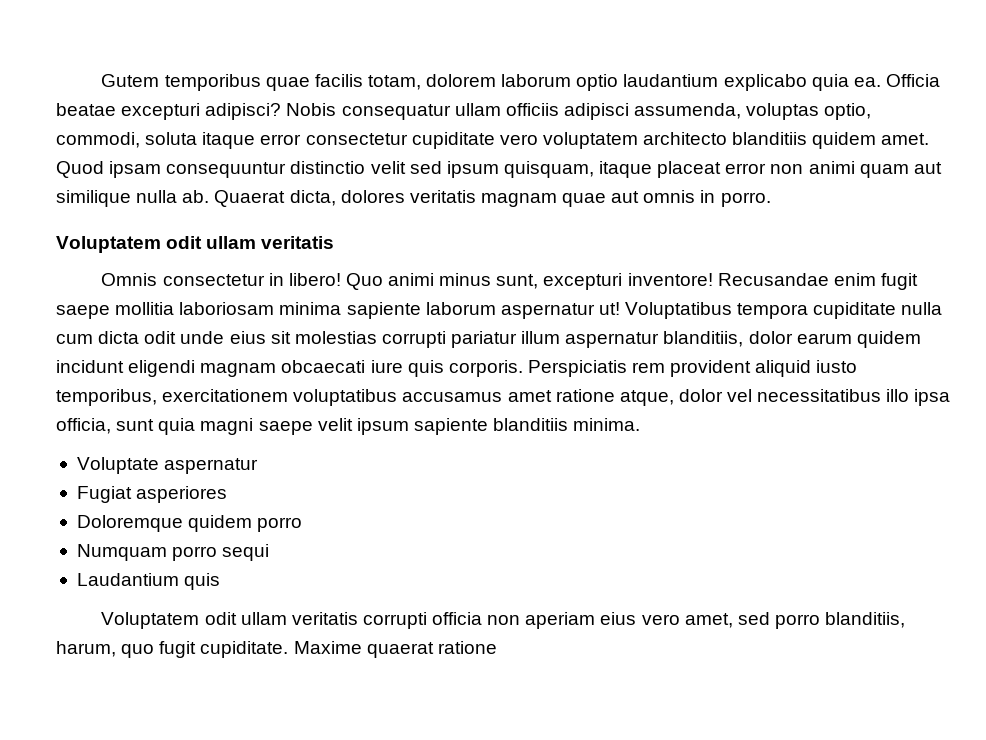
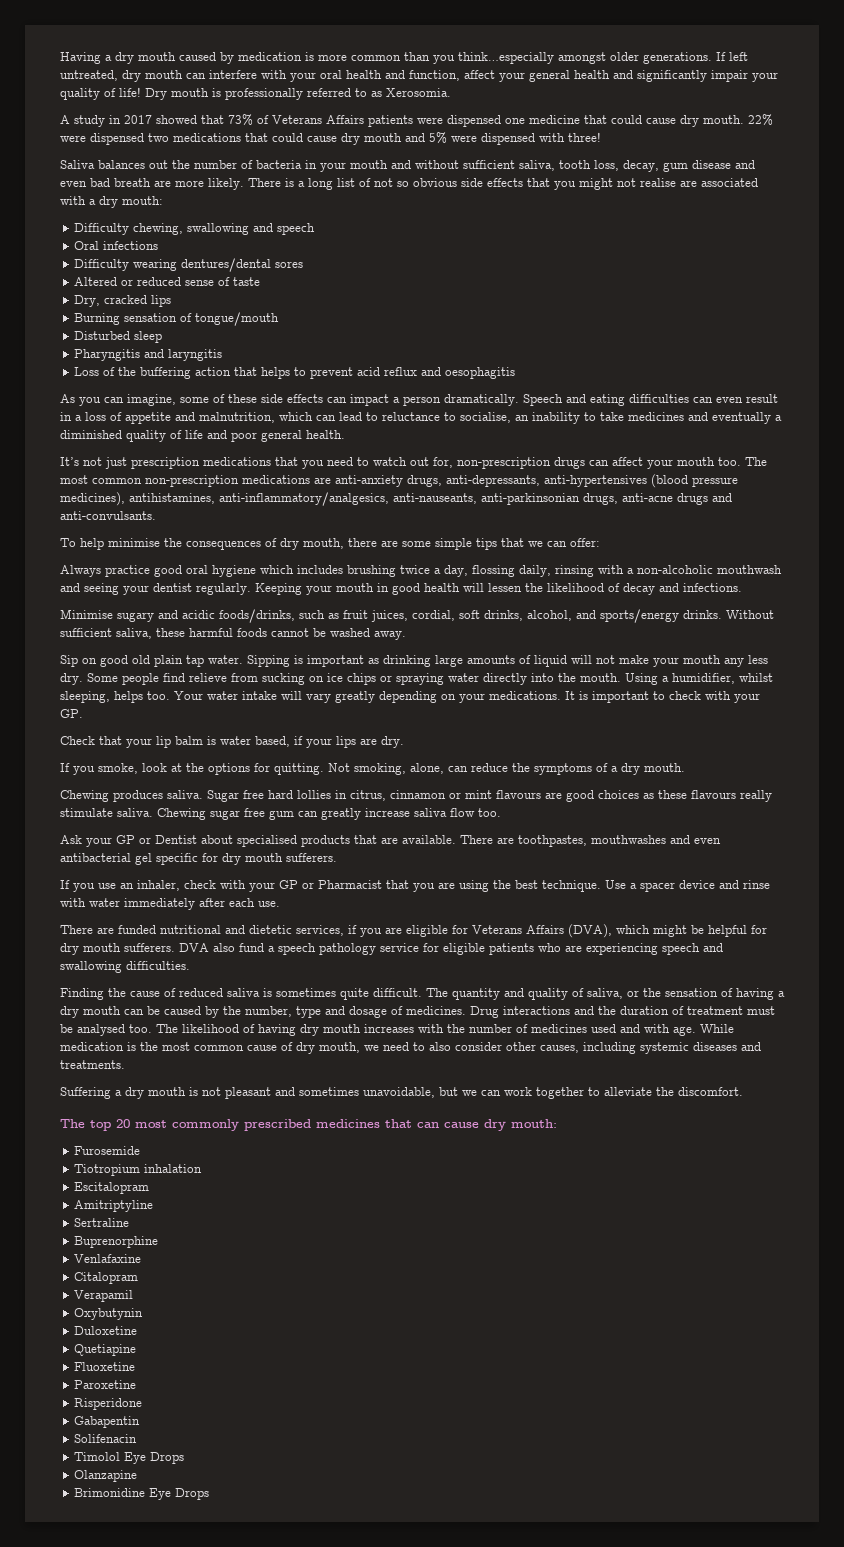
[101,74,940,91] [56,103,872,120] [56,132,930,149] [56,161,942,178] [56,190,771,207] [56,236,335,253] [101,273,918,290] [56,302,943,319] [56,331,921,348] [56,360,858,377] [56,389,951,406] [56,418,641,435] [76,457,259,474] [76,486,228,503] [76,515,303,532] [76,544,270,561] [76,573,221,590] [101,612,906,629] [56,641,497,658] Gutem temporibus quae facilis totam, dolorem laborum optio laudantium explicabo quia ea. Officia beatae excepturi adipisci? Nobis consequatur ullam officiis adipisci assumenda, voluptas optio, commodi, soluta itaque error consectetur cupiditate vero voluptatem architecto blanditiis quidem amet. Quod ipsam consequuntur distinctio velit sed ipsum quisquam, itaque placeat error non animi quam aut similique nulla ab. Quaerat dicta, dolores veritatis magnam quae aut omnis in porro. // Voluptatem odit ullam veritatis // Omnis consectetur in libero! Quo animi minus sunt, excepturi inventore! Recusandae enim fugit saepe mollitia laboriosam minima sapiente laborum aspernatur ut! Voluptatibus tempora cupiditate nulla cum dicta odit unde eius sit molestias corrupti pariatur illum aspernatur blanditiis, dolor earum quidem incidunt eligendi magnam obcaecati iure quis corporis. Perspiciatis rem provident aliquid iusto temporibus, exercitationem voluptatibus accusamus amet ratione atque, dolor vel necessitatibus illo ipsa officia, sunt quia magni saepe velit ipsum sapiente blanditiis minima. // Voluptate aspernatur // Fugiat asperiores // Doloremque quidem porro // Numquam porro sequi // Laudantium quis // Voluptatem odit ullam veritatis corrupti officia non aperiam eius vero amet, sed porro blanditiis, harum, quo fugit cupiditate. Maxime quaerat ratione -> [60,52,748,64] [60,70,778,82] [60,87,451,100] [60,114,773,127] [60,132,601,145] [60,160,755,172] [60,178,758,190] [60,196,163,208] [74,223,316,235] [74,241,159,250] [74,258,304,272] [74,277,261,286] [74,295,172,307] [74,312,280,326] [74,331,163,343] [74,349,223,361] [74,367,516,379] [60,394,778,406] [60,412,782,424] [60,430,345,442] [60,457,767,469] [60,474,738,488] [60,492,732,506] [60,511,156,520] [60,538,600,550] [60,565,782,577] [60,583,742,595] [60,609,774,623] [60,628,406,640] [60,655,768,667] [60,673,773,685] [60,691,760,703] [60,709,83,718] [60,736,404,748] [60,763,685,775] [60,790,772,802] [60,808,501,820] [60,835,721,847] [60,853,337,865] [60,880,770,892] [60,898,280,910] [60,924,767,938] [60,943,723,955] [60,961,190,973] [60,988,785,1000] [60,1006,775,1018] [60,1024,734,1036] [60,1042,761,1054] [60,1060,125,1069] [60,1087,743,1099] [60,1119,557,1131] [74,1146,141,1155] [74,1164,203,1176] [74,1182,150,1194] [74,1200,154,1212] [74,1218,130,1227] [74,1236,159,1248] [74,1254,142,1263] [74,1272,139,1284] [74,1290,134,1302] [74,1308,144,1320] [74,1326,138,1335] [74,1344,137,1356] [74,1362,136,1371] [74,1380,137,1389] [74,1398,143,1410] [74,1416,141,1428] [74,1434,138,1443] [74,1452,185,1464] [74,1470,138,1482] [74,1488,210,1500] Having a dry mouth caused by medication is more common than you think…especially amongst older generations. If left untreated, dry mouth can interfere with your oral health and function, affect your general health and significantly impair your quality of life! Dry mouth is professionally referred to as Xerosomia. // A study in 2017 showed that 73% of Veterans Affairs patients were dispensed one medicine that could cause dry mouth. 22% were dispensed two medications that could cause dry mouth and 5% were dispensed with three! // Saliva balances out the number of bacteria in your mouth and without sufficient saliva, tooth loss, decay, gum disease and even bad breath are more likely. There is a long list of not so obvious side effects that you might not realise are associated with a dry mouth: // Difficulty chewing, swallowing and speech // Oral infections // Difficulty wearing dentures/dental sores // Altered or reduced sense of taste // Dry, cracked lips // Burning sensation of tongue/mouth // Disturbed sleep // Pharyngitis and laryngitis // Loss of the buffering action that helps to prevent acid reflux and oesophagitis // As you can imagine, some of these side effects can impact a person dramatically. Speech and eating difficulties can even result in a loss of appetite and malnutrition, which can lead to reluctance to socialise, an inability to take medicines and eventually a diminished quality of life and poor general health. // It’s not just prescription medications that you need to watch out for, non-prescription drugs can affect your mouth too. The most common non-prescription medications are anti-anxiety drugs, anti-depressants, anti-hypertensives (blood pressure medicines), antihistamines, anti-inflammatory/analgesics, anti-nauseants, anti-parkinsonian drugs, anti-acne drugs and anti-convulsants. // To help minimise the consequences of dry mouth, there are some simple tips that we can offer: // Always practice good oral hygiene which includes brushing twice a day, flossing daily, rinsing with a non-alcoholic mouthwash and seeing your dentist regularly. Keeping your mouth in good health will lessen the likelihood of decay and infections. // Minimise sugary and acidic foods/drinks, such as fruit juices, cordial, soft drinks, alcohol, and sports/energy drinks. Without sufficient saliva, these harmful foods cannot be washed away. // Sip on good old plain tap water. Sipping is important as drinking large amounts of liquid will not make your mouth any less dry. Some people find relieve from sucking on ice chips or spraying water directly into the mouth. Using a humidifier, whilst sleeping, helps too. Your water intake will vary greatly depending on your medications. It is important to check with your GP. // Check that your lip balm is water based, if your lips are dry. // If you smoke, look at the options for quitting. Not smoking, alone, can reduce the symptoms of a dry mouth. // Chewing produces saliva. Sugar free hard lollies in citrus, cinnamon or mint flavours are good choices as these flavours really stimulate saliva. Chewing sugar free gum can greatly increase saliva flow too. // Ask your GP or Dentist about specialised products that are available. There are toothpastes, mouthwashes and even antibacterial gel specific for dry mouth sufferers. // If you use an inhaler, check with your GP or Pharmacist that you are using the best technique. Use a spacer device and rinse with water immediately after each use. // There are funded nutritional and dietetic services, if you are eligible for Veterans Affairs (DVA), which might be helpful for dry mouth sufferers. DVA also fund a speech pathology service for eligible patients who are experiencing speech and swallowing difficulties. // Finding the cause of reduced saliva is sometimes quite difficult. The quantity and quality of saliva, or the sensation of having a dry mouth can be caused by the number, type and dosage of medicines. Drug interactions and the duration of treatment must be analysed too. The likelihood of having dry mouth increases with the number of medicines used and with age. While medication is the most common cause of dry mouth, we need to also consider other causes, including systemic diseases and treatments. // Suffering a dry mouth is not pleasant and sometimes unavoidable, but we can work together to alleviate the discomfort. // The top 20 most commonly prescribed medicines that can cause dry mouth: // Furosemide // Tiotropium inhalation // Escitalopram // Amitriptyline // Sertraline // Buprenorphine // Venlafaxine // Citalopram // Verapamil // Oxybutynin // Duloxetine // Quetiapine // Fluoxetine // Paroxetine // Risperidone // Gabapentin // Solifenacin // Timolol Eye Drops // Olanzapine // Brimonidine Eye Drops

